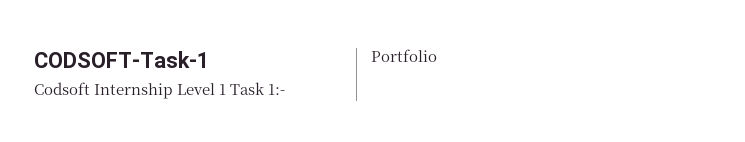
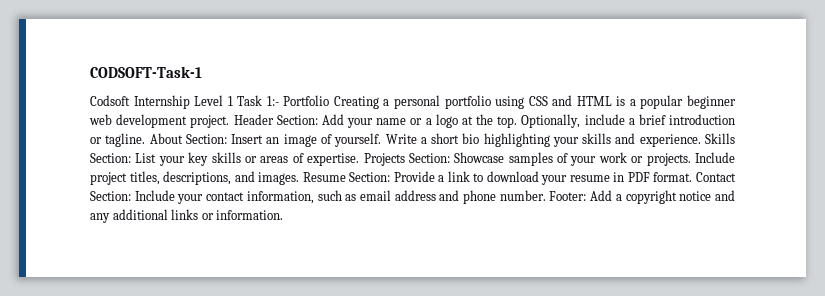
(437, 55) none -> [333,95,736,109] [89,114,735,128] [90,133,735,147] [90,152,736,166] [90,171,737,185] [90,190,735,204] [90,209,284,223] Creating a personal portfolio using CSS and HTML is a popular beginner web development project. Header Section: Add your name or a logo at the top. Optionally, include a brief introduction or tagline. About Section: Insert an image of yourself. Write a short bio highlighting your skills and experience. Skills Section: List your key skills or areas of expertise. Projects Section: Showcase samples of your work or projects. Include project titles, descriptions, and images. Resume Section: Provide a link to download your resume in PDF format. Contact Section: Include your contact information, such as email address and phone number. Footer: Add a copyright notice and any additional links or information.

